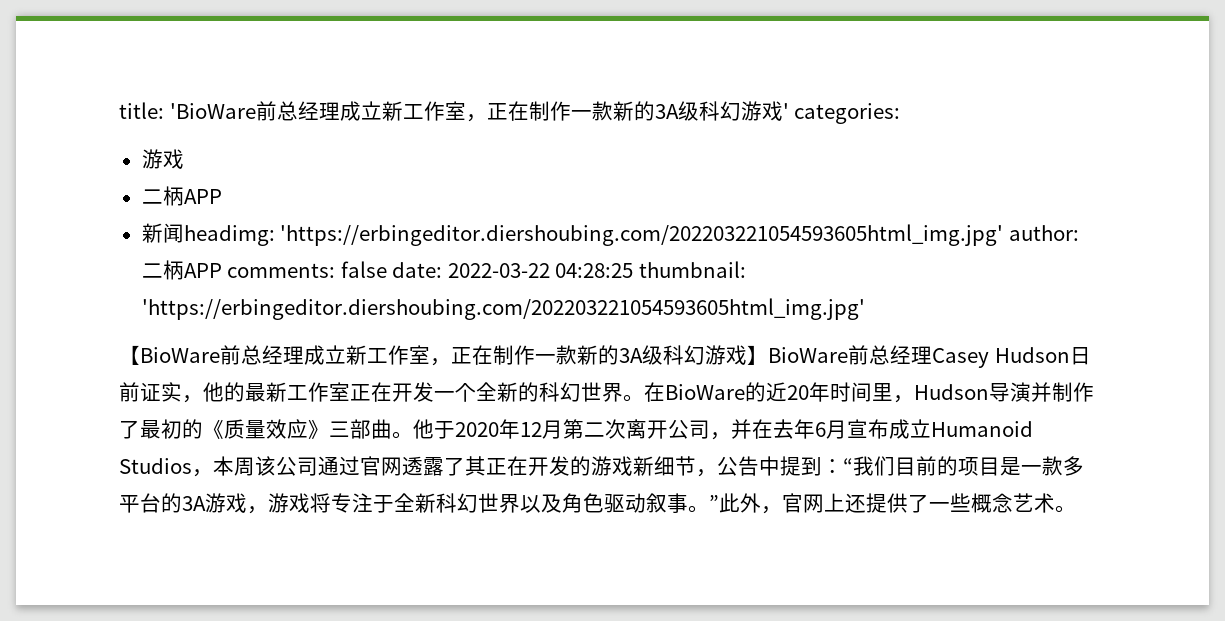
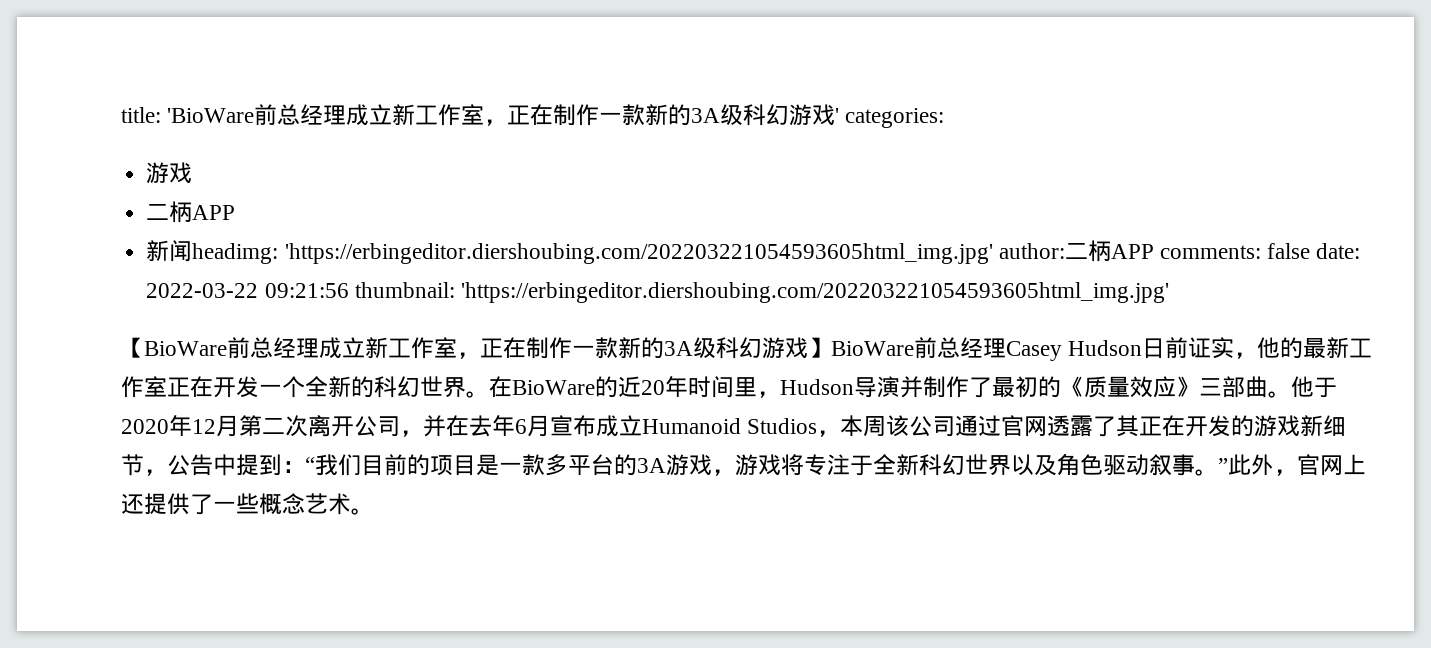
[555,263,634,278] 04:28:25 -> [264,283,349,298] 09:21:56

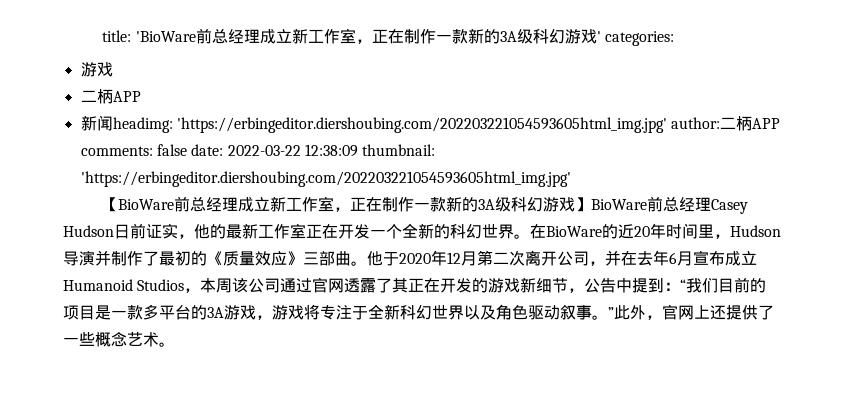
[264,283,349,298] 09:21:56 -> [304,144,358,157] 12:38:09

